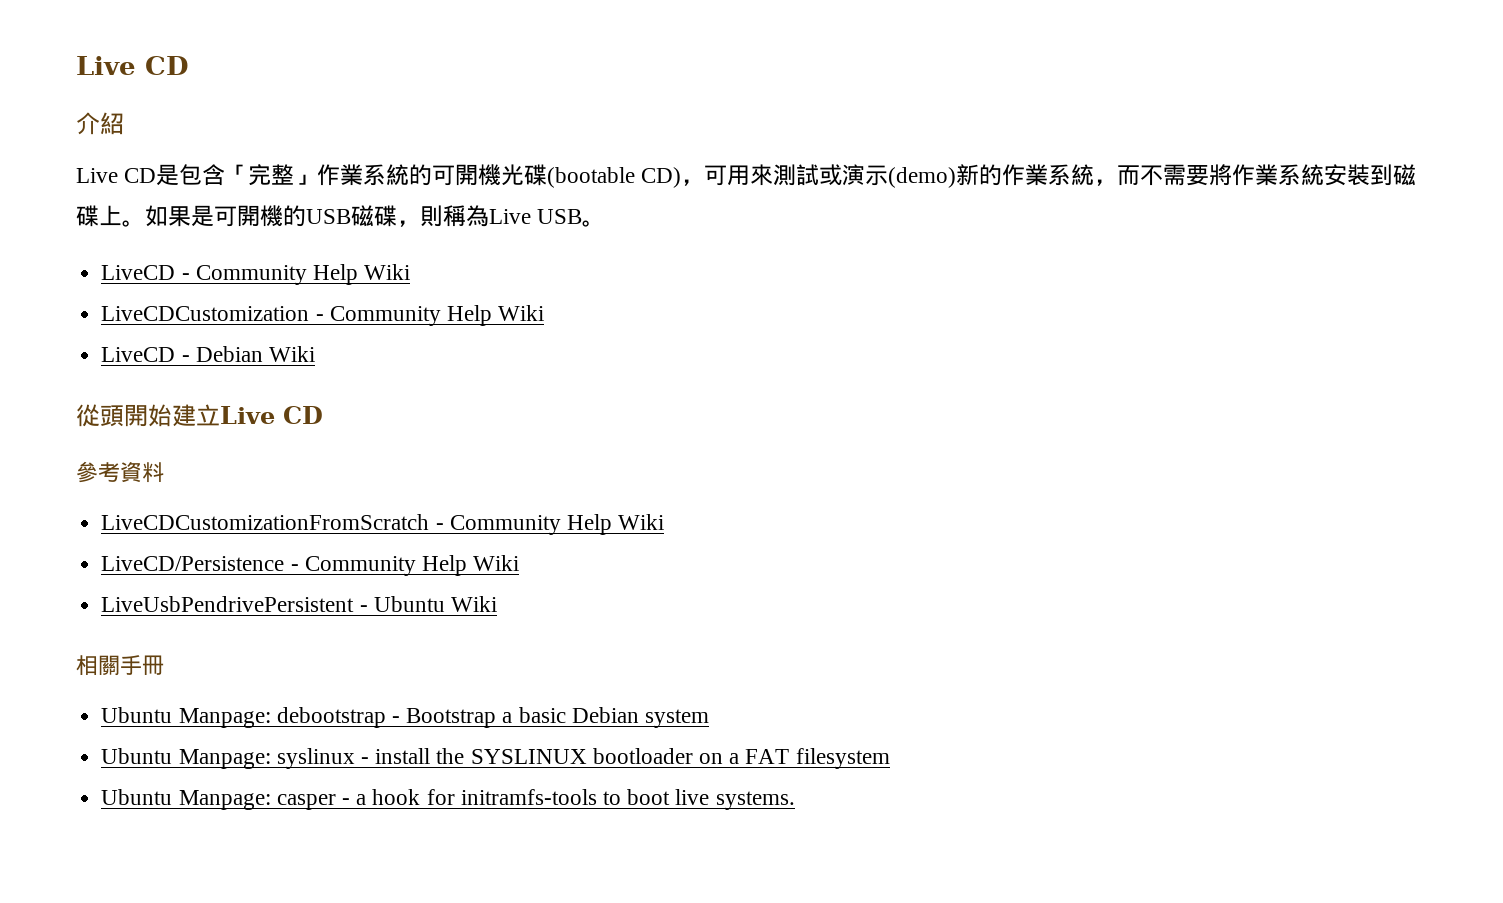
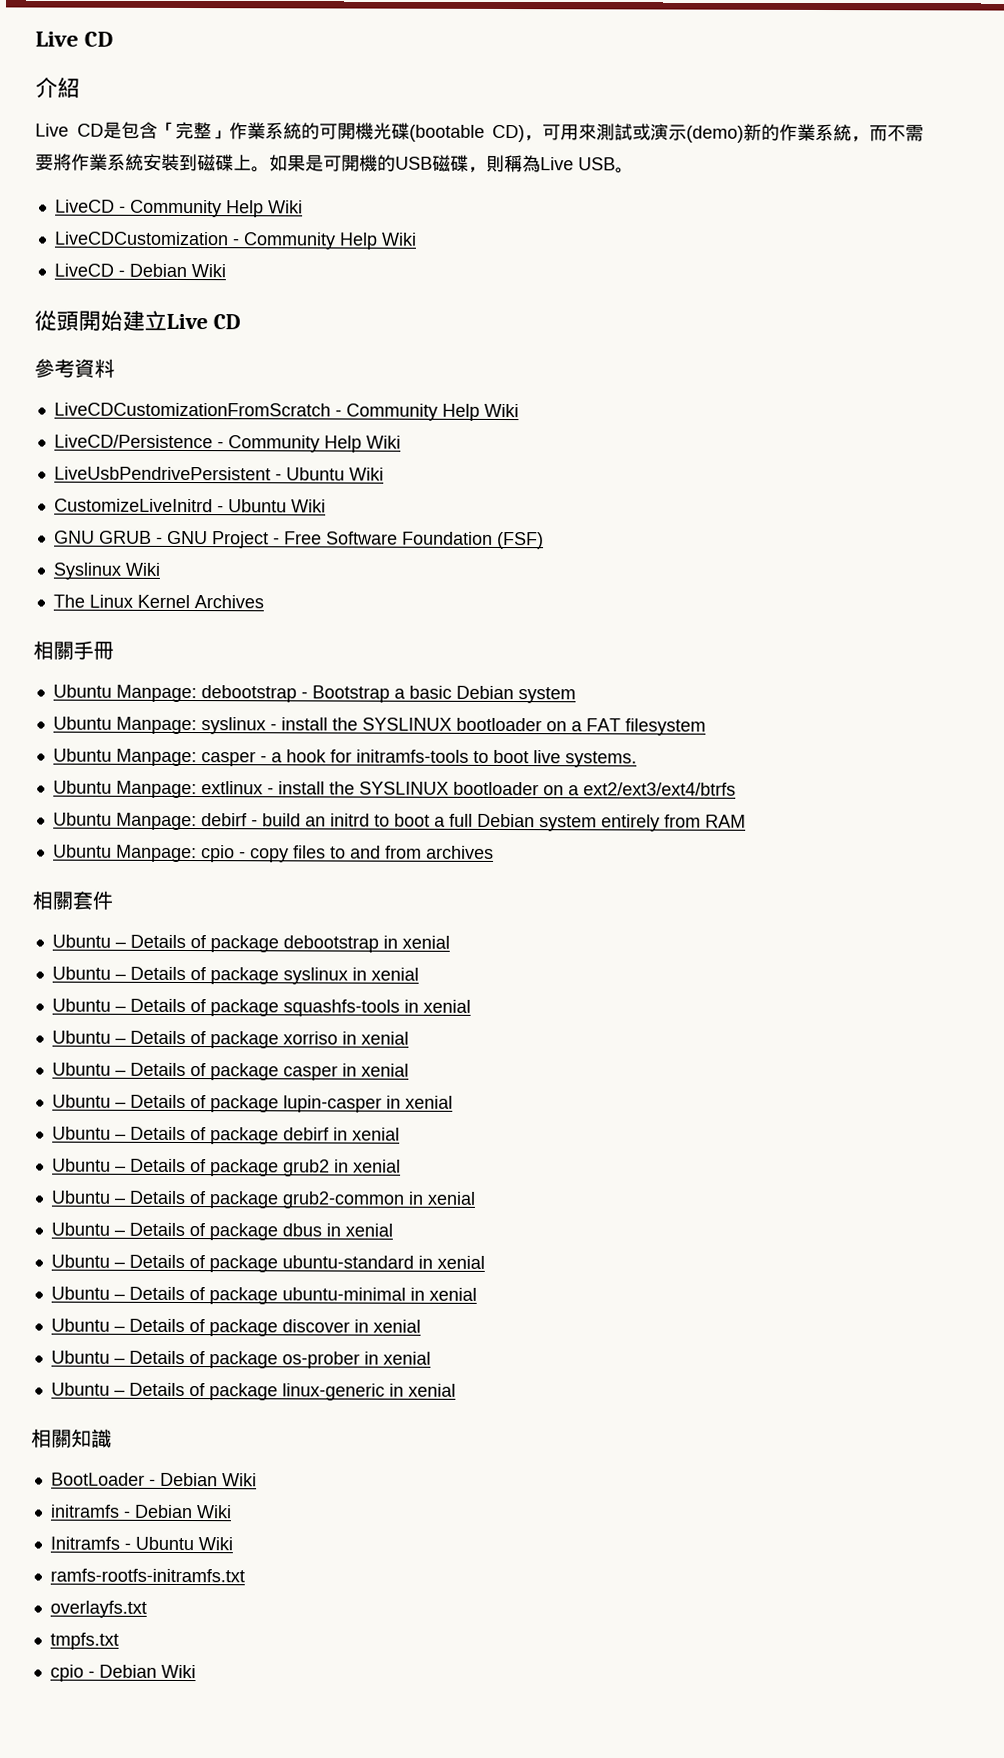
(497, 604) none -> [53,498,326,513] [53,530,544,550] [52,562,160,580] [52,594,264,609] // CustomizeLiveInitrd - Ubuntu Wiki // GNU GRUB - GNU Project - Free Software Foundation (FSF) // Syslinux Wiki // The Linux Kernel Archives
(795, 800) none -> [52,780,736,799] [52,812,746,832] [52,844,494,863] [32,890,113,910] [51,934,450,953] [51,966,419,985] [51,998,471,1017] [51,1030,409,1049] [51,1062,409,1081] [51,1094,453,1113] [51,1126,400,1145] [51,1158,401,1177] [50,1190,476,1209] [50,1222,393,1241] [50,1254,485,1273] [50,1286,477,1305] [50,1318,421,1337] [50,1350,431,1369] [50,1382,456,1401] [31,1428,112,1448] [50,1472,257,1487] [49,1504,232,1519] [49,1536,233,1551] [49,1568,245,1583] [49,1600,147,1618] [49,1632,119,1650] [49,1664,196,1682] // Ubuntu Manpage: extlinux - install the SYSLINUX bootloader on a ext2/ext3/ext4/btrfs // Ubuntu Manpage: debirf - build an initrd to boot a full Debian system entirely from RAM // Ubuntu Manpage: cpio - copy files to and from archives // 相關套件 // Ubuntu – Details of package debootstrap in xenial // Ubuntu – Details of package syslinux in xenial // Ubuntu – Details of package squashfs-tools in xenial // Ubuntu – Details of package xorriso in xenial // Ubuntu – Details of package casper in xenial // Ubuntu – Details of package lupin-casper in xenial // Ubuntu – Details of package debirf in xenial // Ubuntu – Details of package grub2 in xenial // Ubuntu – Details of package grub2-common in xenial // Ubuntu – Details of package dbus in xenial // Ubuntu – Details of package ubuntu-standard in xenial // Ubuntu – Details of package ubuntu-minimal in xenial // Ubuntu – Details of package discover in xenial // Ubuntu – Details of package os-prober in xenial // Ubuntu – Details of package linux-generic in xenial // 相關知識 // BootLoader - Debian Wiki // initramfs - Debian Wiki // Initramfs - Ubuntu Wiki // ramfs-rootfs-initramfs.txt // overlayfs.txt // tmpfs.txt // cpio - Debian Wiki

